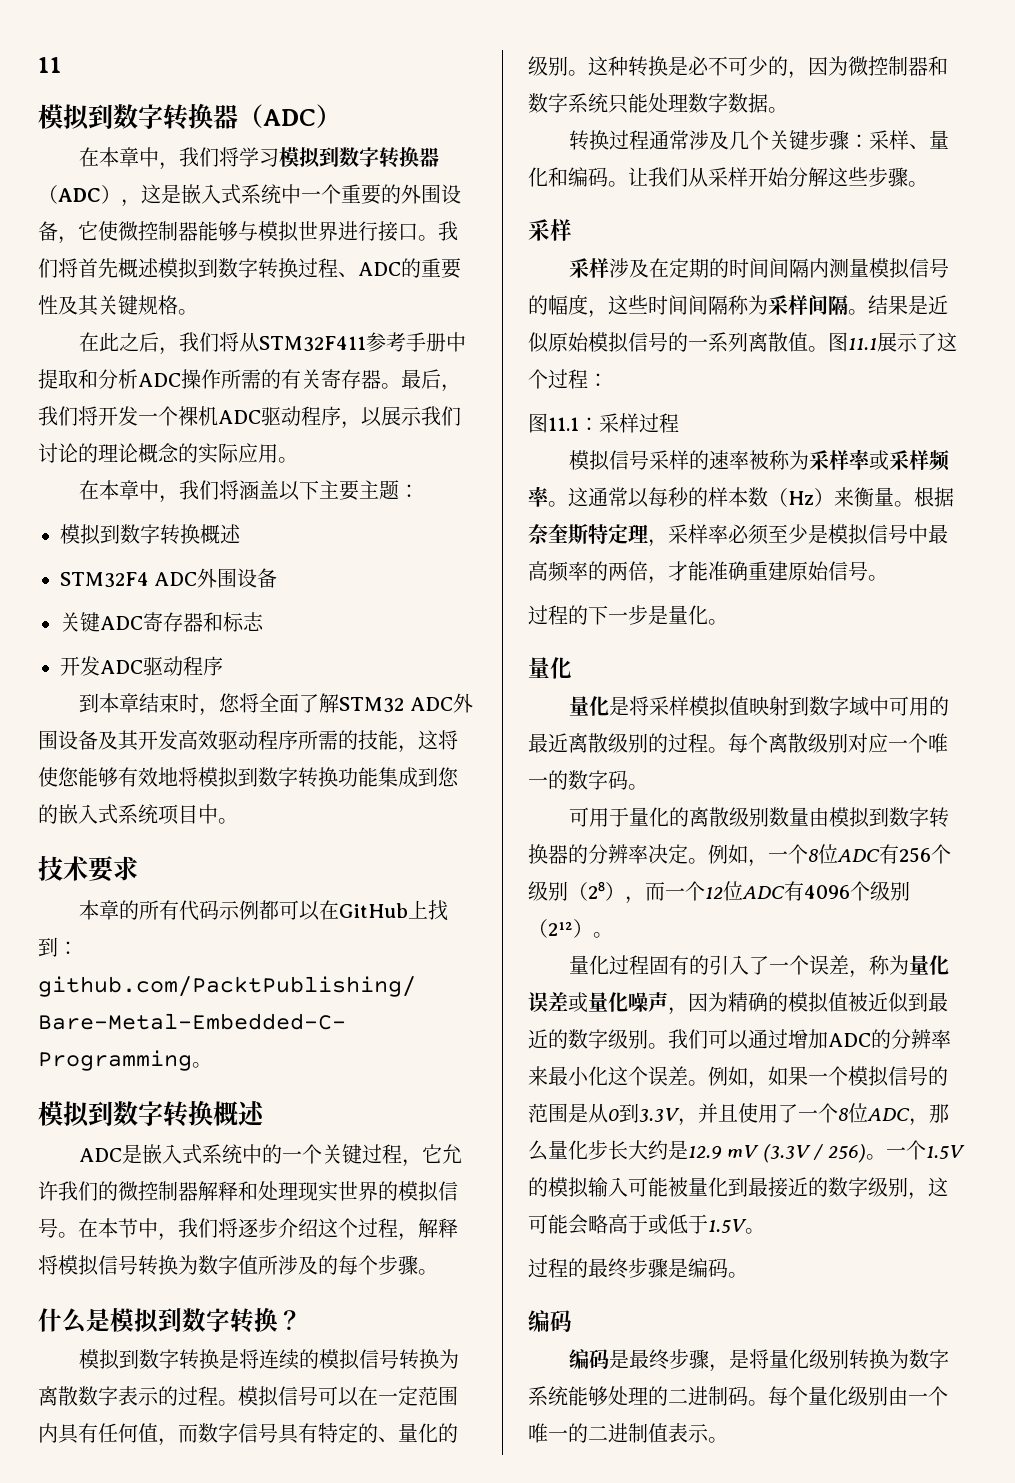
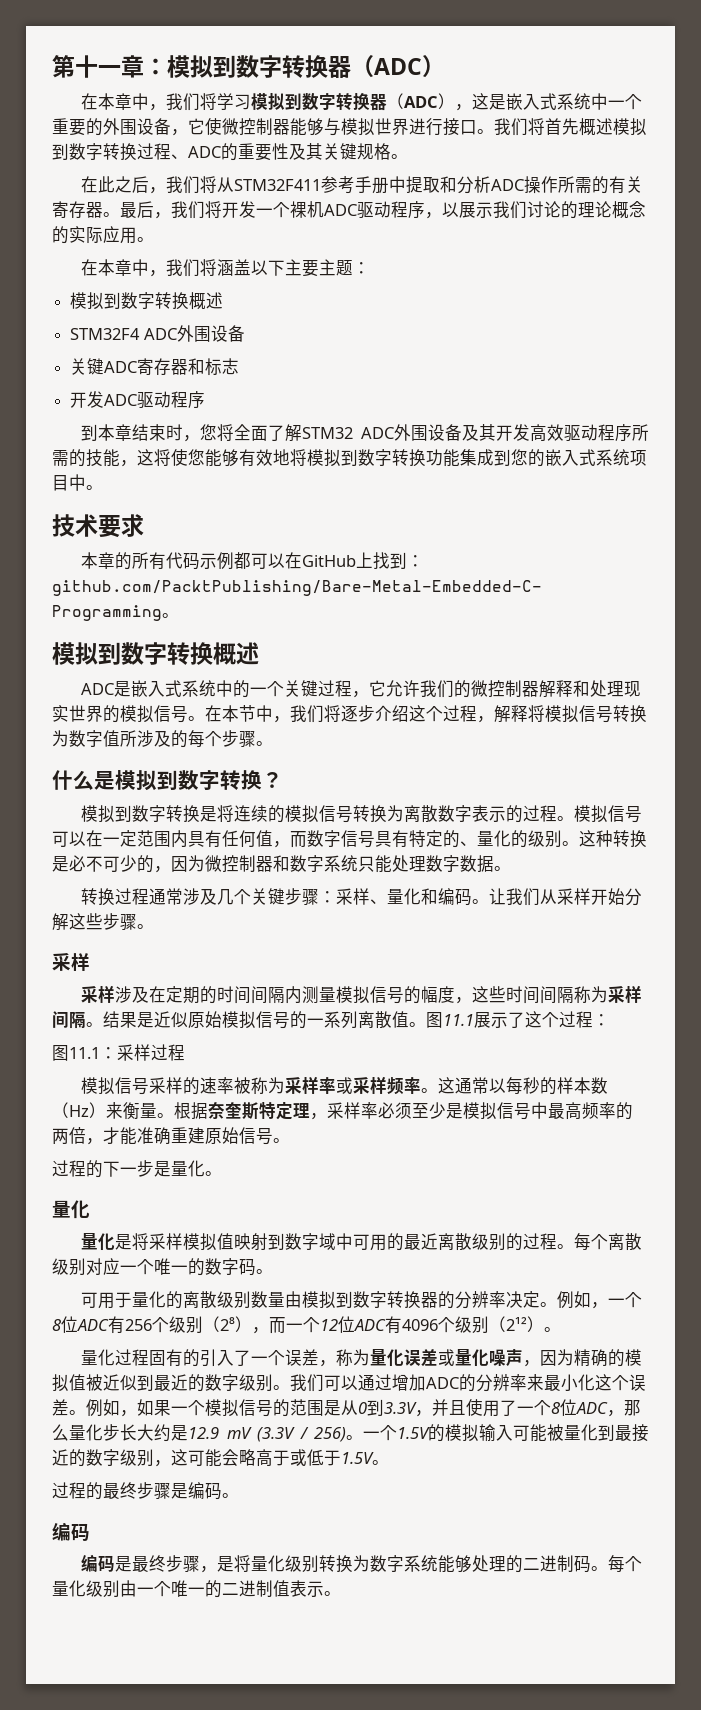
[38,57,62,73] 11 // -> [52,55,167,78] 第十一章：

